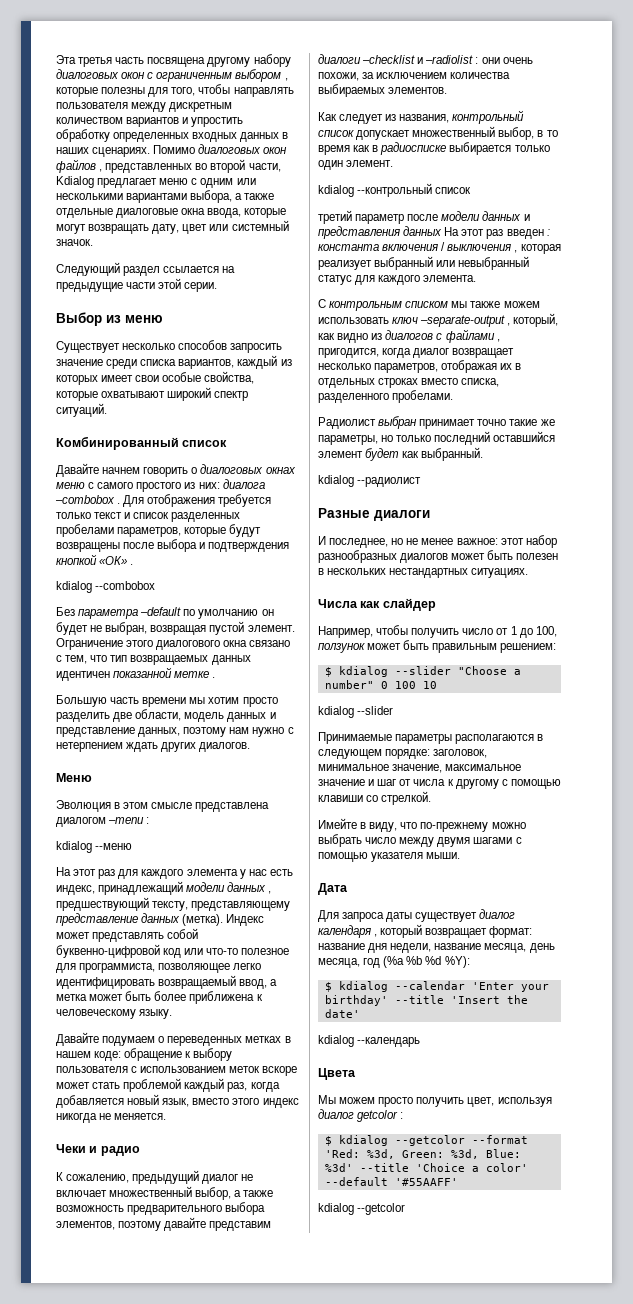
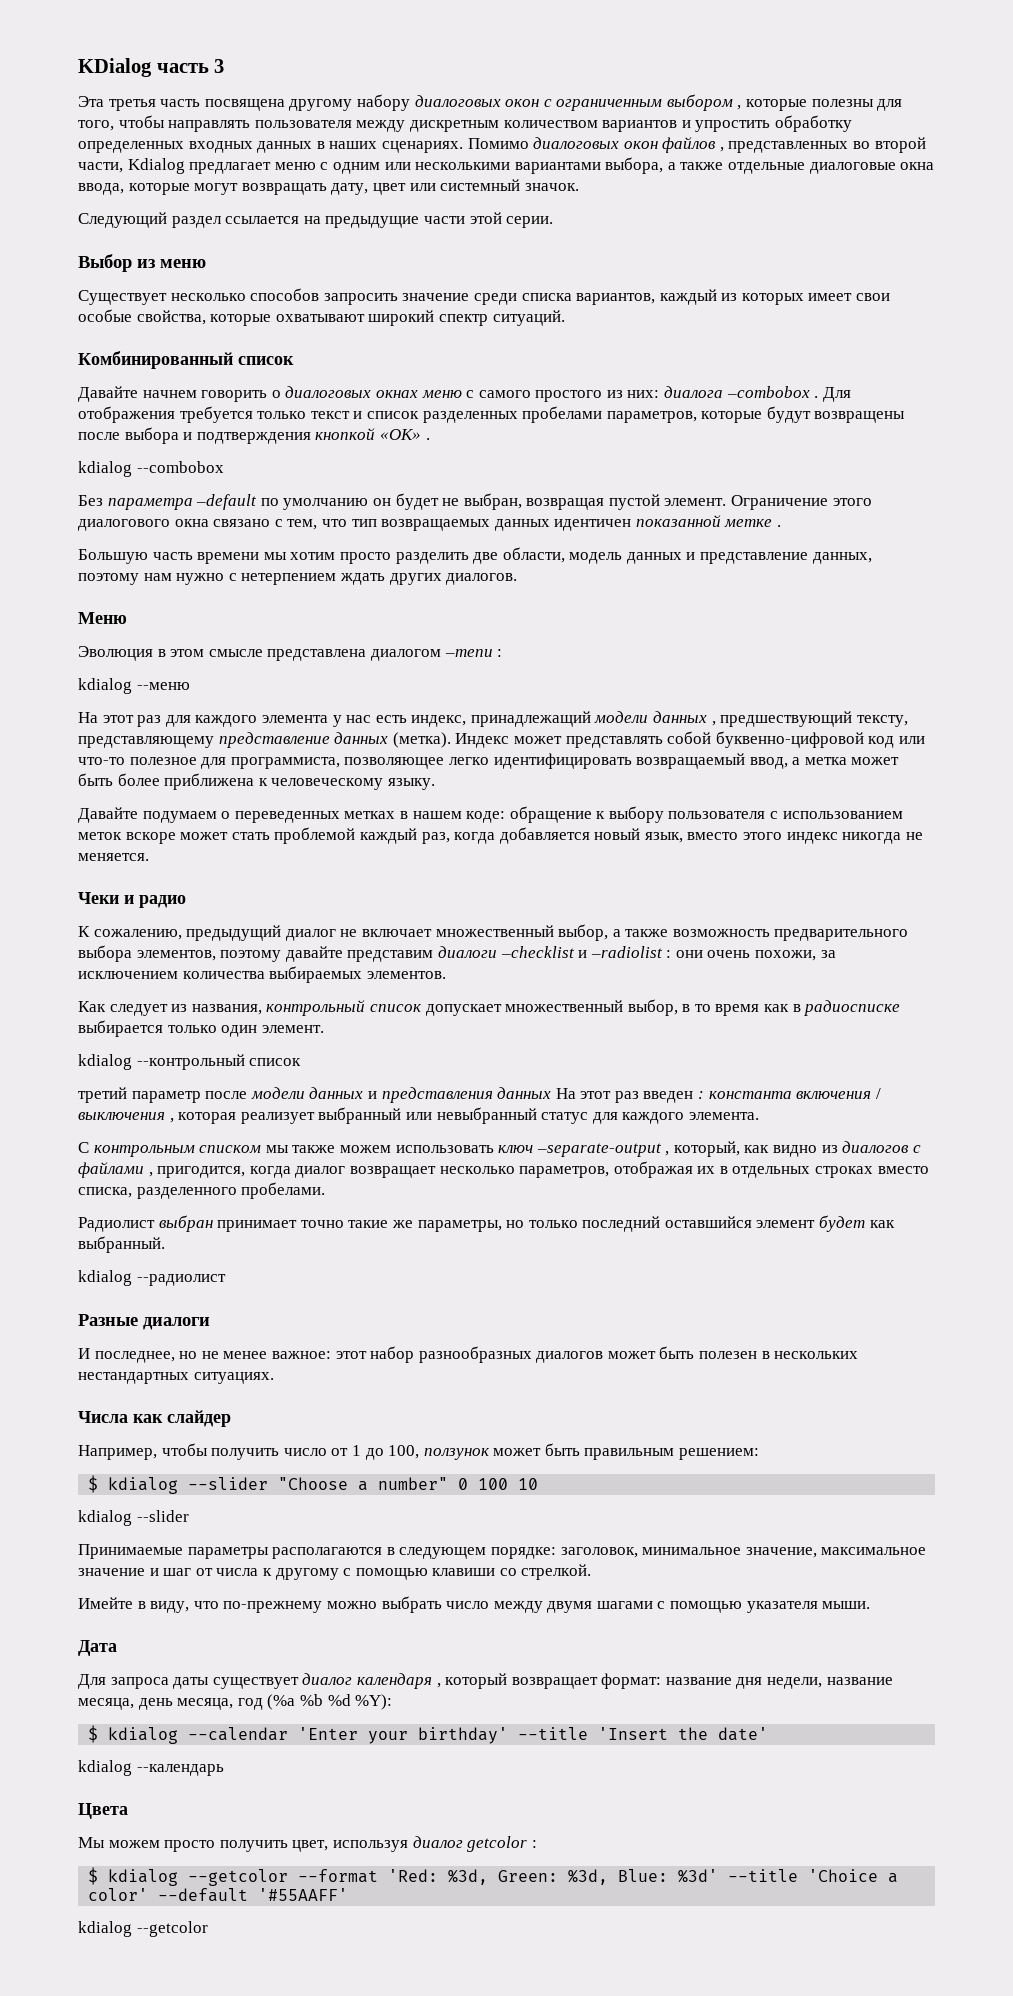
(56, 59) none -> [78,58,225,77] KDialog часть 3 //

